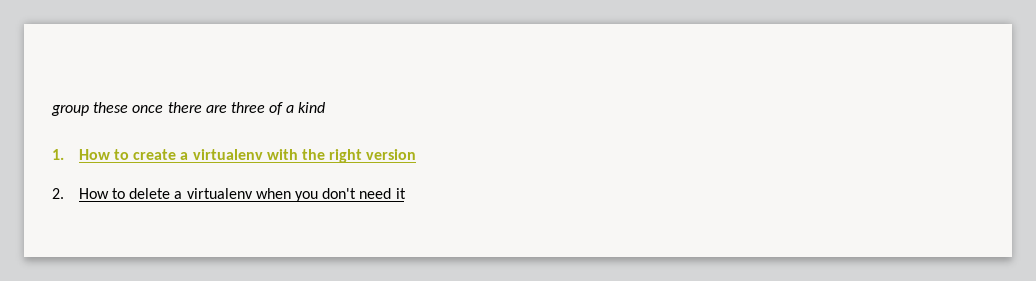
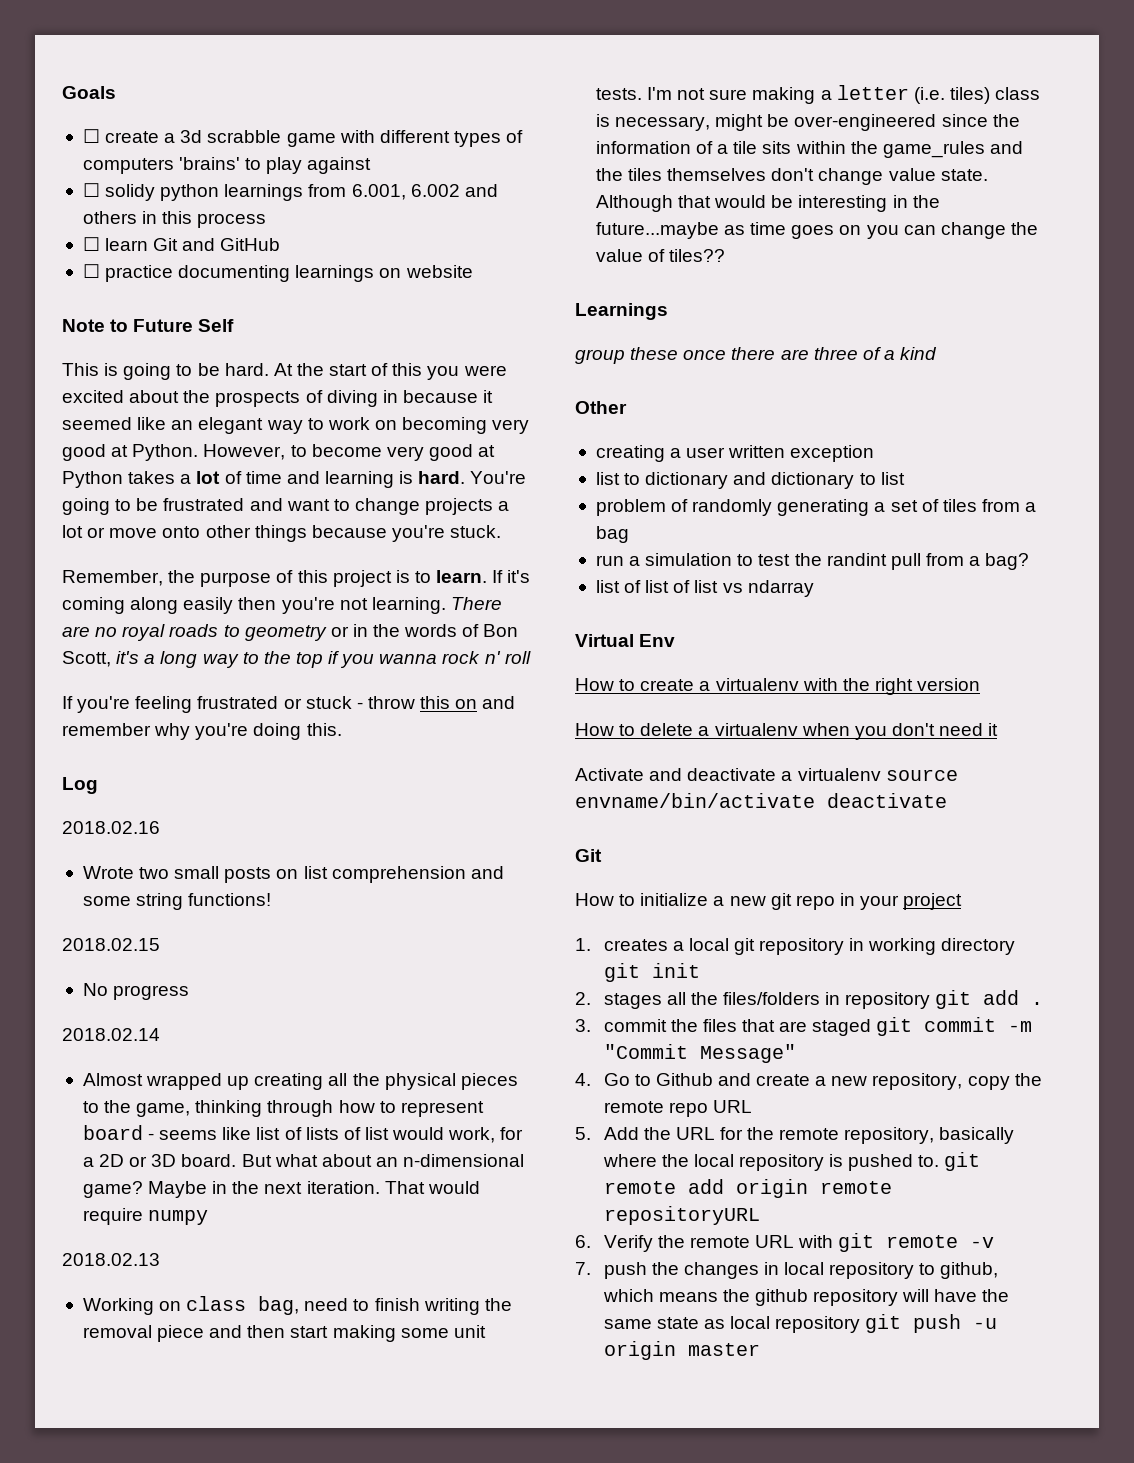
(51, 110) none -> [62,86,116,99] [82,129,524,147] [82,157,372,174] [82,183,498,201] [82,211,267,228] [82,237,281,251] [82,264,473,282] [62,319,235,332] [62,363,507,380] [62,390,494,407] [62,417,530,434] [62,444,496,461] [62,471,527,488] [62,498,510,515] [62,525,502,542] [62,570,531,587] [62,597,502,614] [62,624,519,641] [62,651,531,668] [62,696,516,713] [62,723,342,740] [62,777,98,794] [62,821,160,834] [82,866,504,883] [82,893,272,910] [62,938,160,951] [82,983,190,1000] [62,1028,160,1041] [82,1073,518,1090] [82,1100,484,1117] [82,1125,524,1143] [82,1154,525,1167] [82,1181,480,1198] [82,1208,209,1225] [62,1253,160,1266] [82,1296,512,1315] [82,1325,486,1342] [595,85,1041,104] [595,114,1020,131] [595,141,1023,158] [595,168,988,185] [595,195,940,212] [595,222,1038,239] [595,249,726,262] [575,303,668,320] Goals // ☐ create a 3d scrabble game with different types of computers 'brains' to play against // ☐ solidy python learnings from 6.001, 6.002 and others in this process // ☐ learn Git and GitHub // ☐ practice documenting learnings on website // Note to Future Self // This is going to be hard. At the start of this you were excited about the prospects of diving in because it seemed like an elegant way to work on becoming very good at Python. However, to become very good at Python takes a lot of time and learning is hard. You're going to be frustrated and want to change projects a lot or move onto other things because you're stuck. // Remember, the purpose of this project is to learn. If it's coming along easily then you're not learning. There are no royal roads to geometry or in the words of Bon Scott, it's a long way to the top if you wanna rock n' roll // If you're feeling frustrated or stuck - throw this on and remember why you're doing this. // Log // 2018.02.16 // Wrote two small posts on list comprehension and some string functions! // 2018.02.15 // No progress // 2018.02.14 // Almost wrapped up creating all the physical pieces to the game, thinking through how to represent board - seems like list of lists of list would work, for a 2D or 3D board. But what about an n-dimensional game? Maybe in the next iteration. That would require numpy // 2018.02.13 // Working on class bag, need to finish writing the removal piece and then start making some unit tests. I'm not sure making a letter (i.e. tiles) class is necessary, might be over-engineered since the information of a tile sits within the game_rules and the tiles themselves don't change value state. Although that would be interesting in the future...maybe as time goes on you can change the value of tiles?? // Learnings //
[52,149,64,160] 1. -> [575,401,627,414] [595,445,875,462] [595,472,905,489] [595,499,1037,516] [595,526,629,543] [595,553,1030,570] [595,580,814,597] [575,634,676,647] Other // creating a user written exception // list to dictionary and dictionary to list // problem of randomly generating a set of tiles from a bag // run a simulation to test the randint pull from a bag? // list of list of list vs ndarray // Virtual Env //
[52,188,64,199] 2. -> (981, 684) none
(406, 193) none -> [575,768,958,781] [575,793,947,808] [575,849,602,862] [575,893,963,910] [575,938,1016,955] [603,963,700,982] [575,990,1044,1009] [575,1017,1033,1036] [603,1044,796,1063] [575,1073,1042,1090] [603,1100,752,1117] [575,1127,1015,1144] [602,1152,981,1171] [603,1179,892,1198] [603,1206,760,1225] [575,1233,995,1252] [575,1262,999,1279] [602,1289,1010,1306] [603,1314,998,1333] [603,1341,760,1360] // Activate and deactivate a virtualenv source envname/bin/activate deactivate // Git // How to initialize a new git repo in your project // 1. creates a local git repository in working directory git init // 2. stages all the files/folders in repository git add . // 3. commit the files that are staged git commit -m "Commit Message" // 4. Go to Github and create a new repository, copy the remote repo URL // 5. Add the URL for the remote repository, basically where the local repository is pushed to. git remote add origin remote repositoryURL // 6. Verify the remote URL with git remote -v // 7. push the changes in local repository to github, which means the github repository will have the same state as local repository git push -u origin master

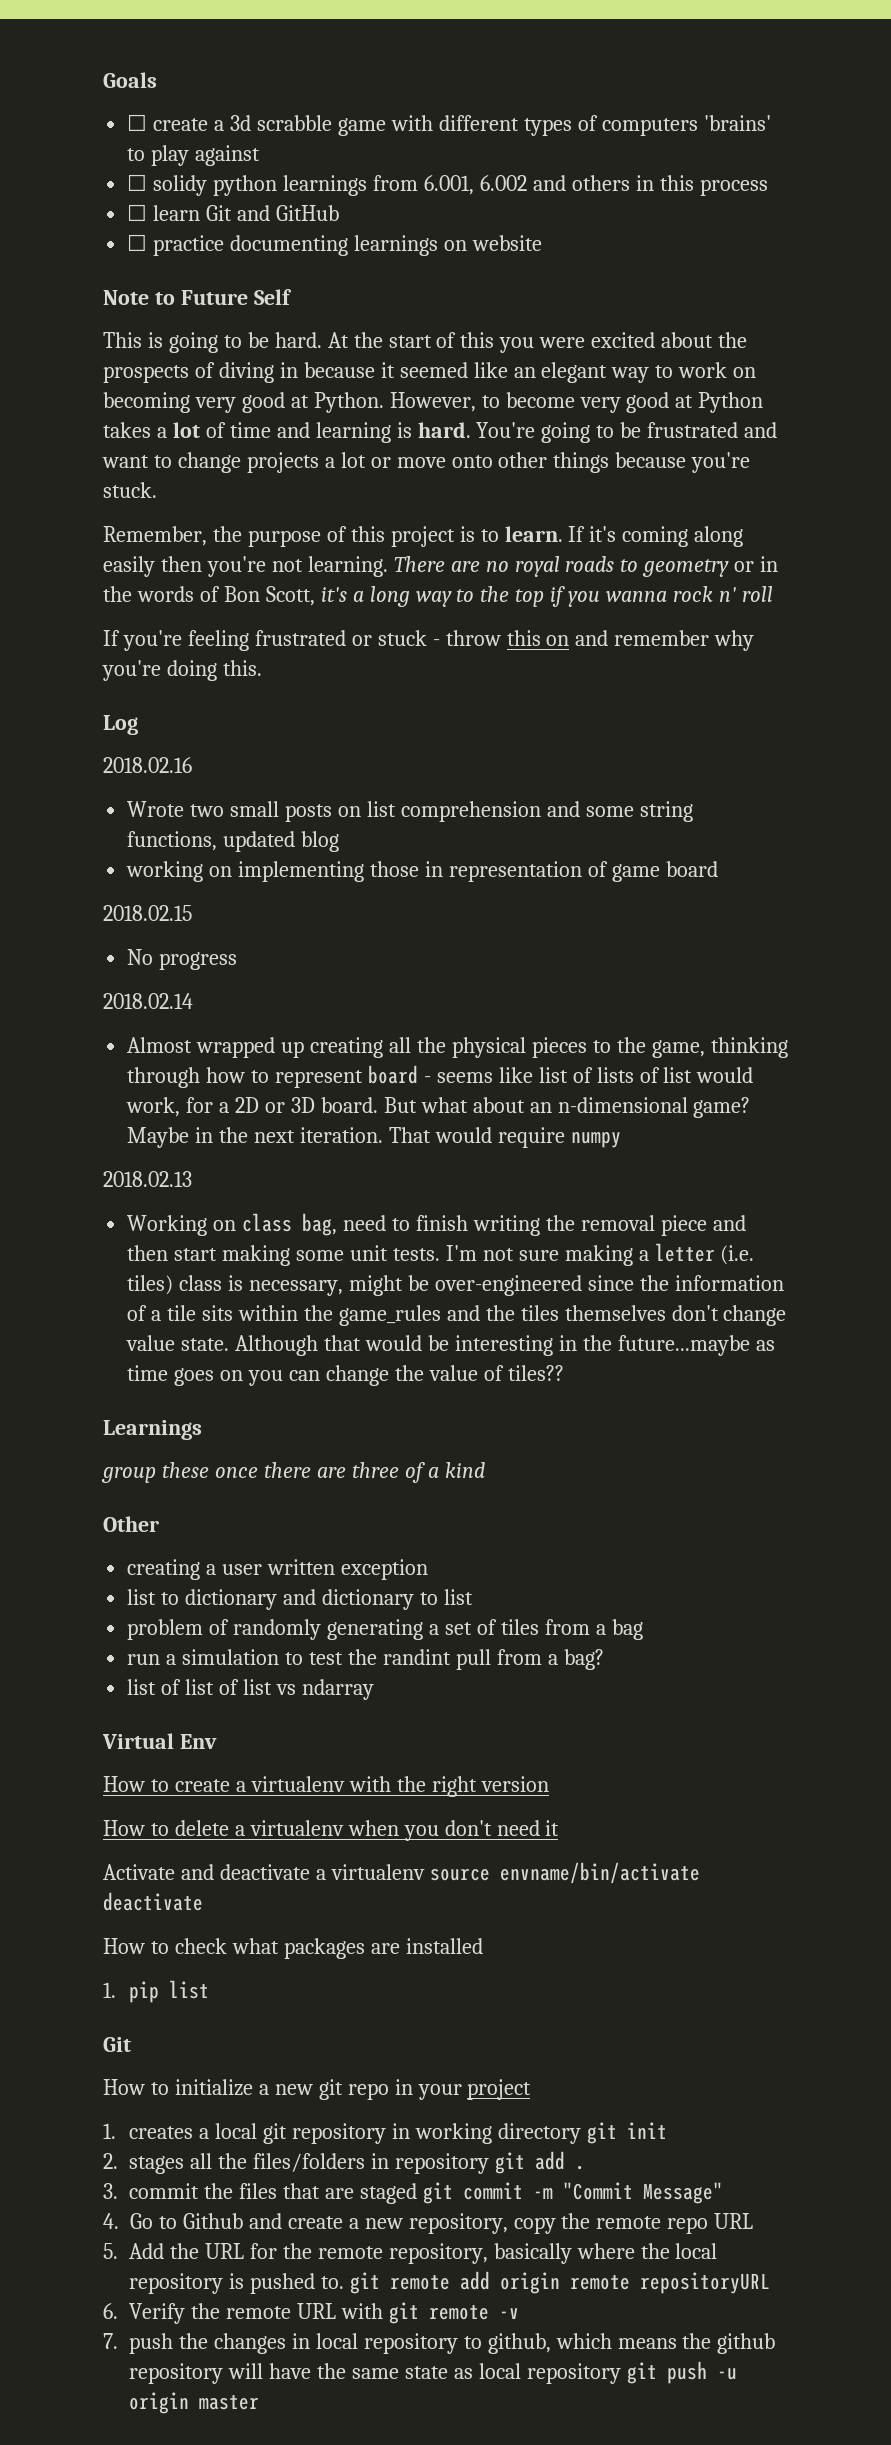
[188,893,272,906] functions! -> [127,831,340,852] [126,861,718,882] functions, updated blog // working on implementing those in representation of game board
(947, 800) none -> [103,1938,483,1959] [103,1980,210,2003] // How to check what packages are installed // 1. pip list

